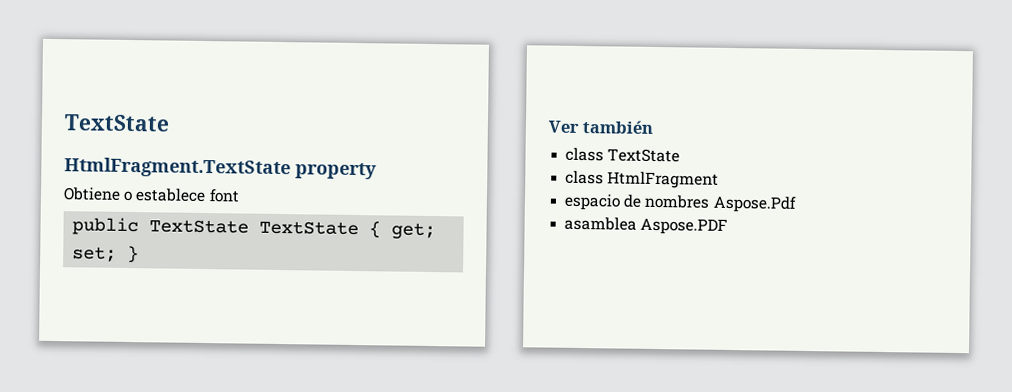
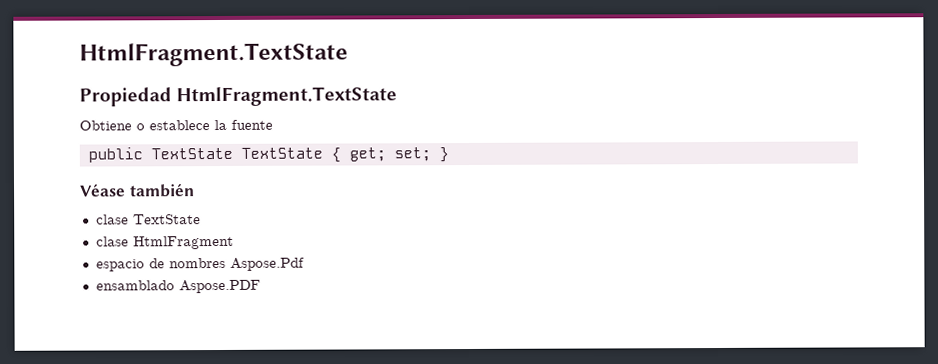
[64,114,170,132] [64,157,377,180] TextState // HtmlFragment.TextState property -> [79,42,348,67] [79,86,398,107] HtmlFragment.TextState // Propiedad HtmlFragment.TextState
[208,189,240,203] font -> [214,119,273,131] la fuente
[548,120,580,133] Ver -> [80,183,126,197] Véase
[565,147,681,163] [565,170,605,185] class TextState // class -> [95,214,201,225] [95,236,129,247] clase TextState // clase
[564,216,638,231] asamblea -> [95,280,175,291] ensamblado

